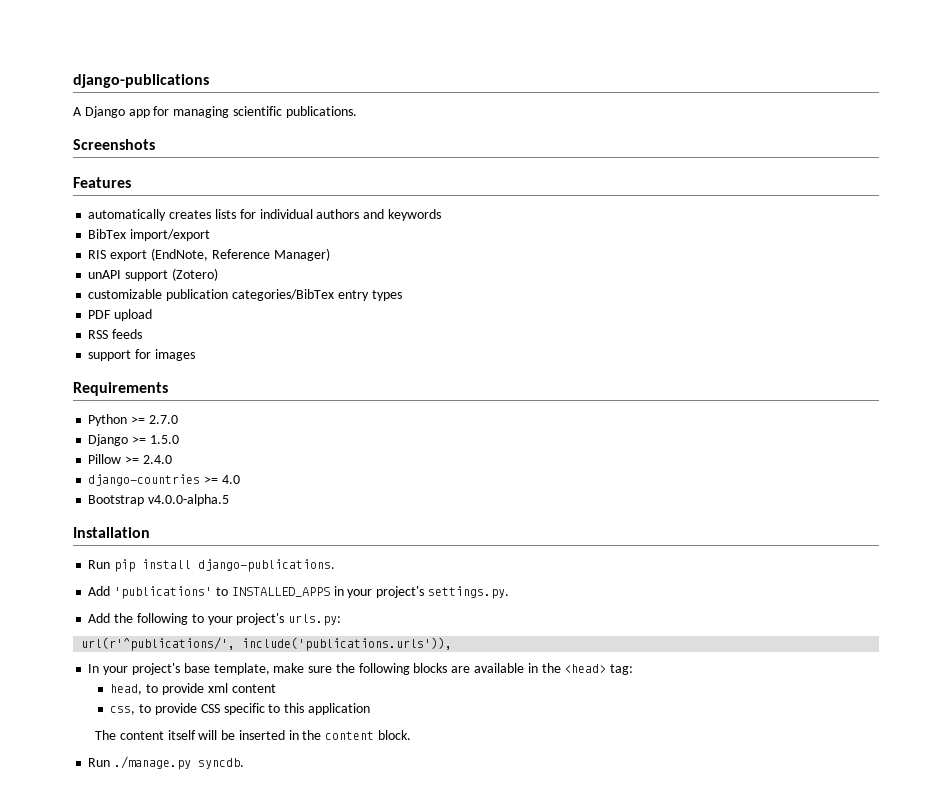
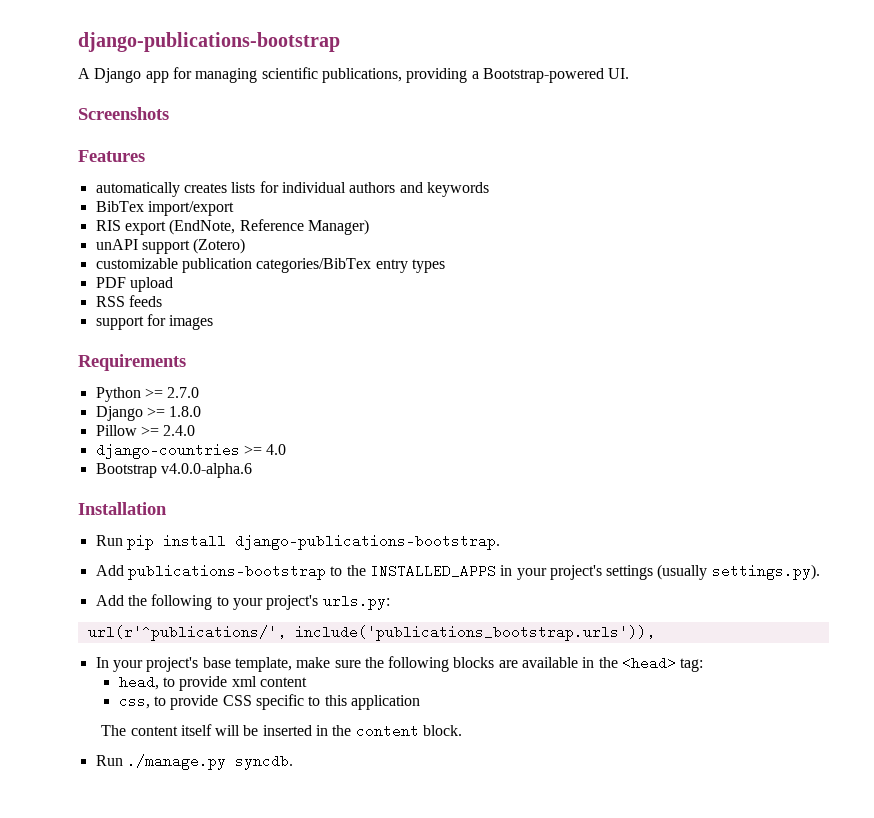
[73,74,209,88] django-publications -> [78,32,340,52] django-publications-bootstrap
[285,106,357,118] publications. -> [321,68,630,83] publications, providing a Bootstrap-powered UI.
[149,435,179,444] 1.5.0 -> [169,406,202,417] 1.8.0
[148,494,230,506] v4.0.0-alpha.5 -> [160,463,252,478] v4.0.0-alpha.6
[198,559,336,572] [88,586,228,599] django-publications. // Add 'publications' to -> [234,534,500,550] [95,564,366,580] django-publications-bootstrap. // Add publications-bootstrap to the
[427,586,509,599] settings.py. -> [606,564,820,580] settings (usually settings.py).
[242,637,453,651] include('publications.urls')), -> [294,625,655,641] include('publications_bootstrap.urls')),

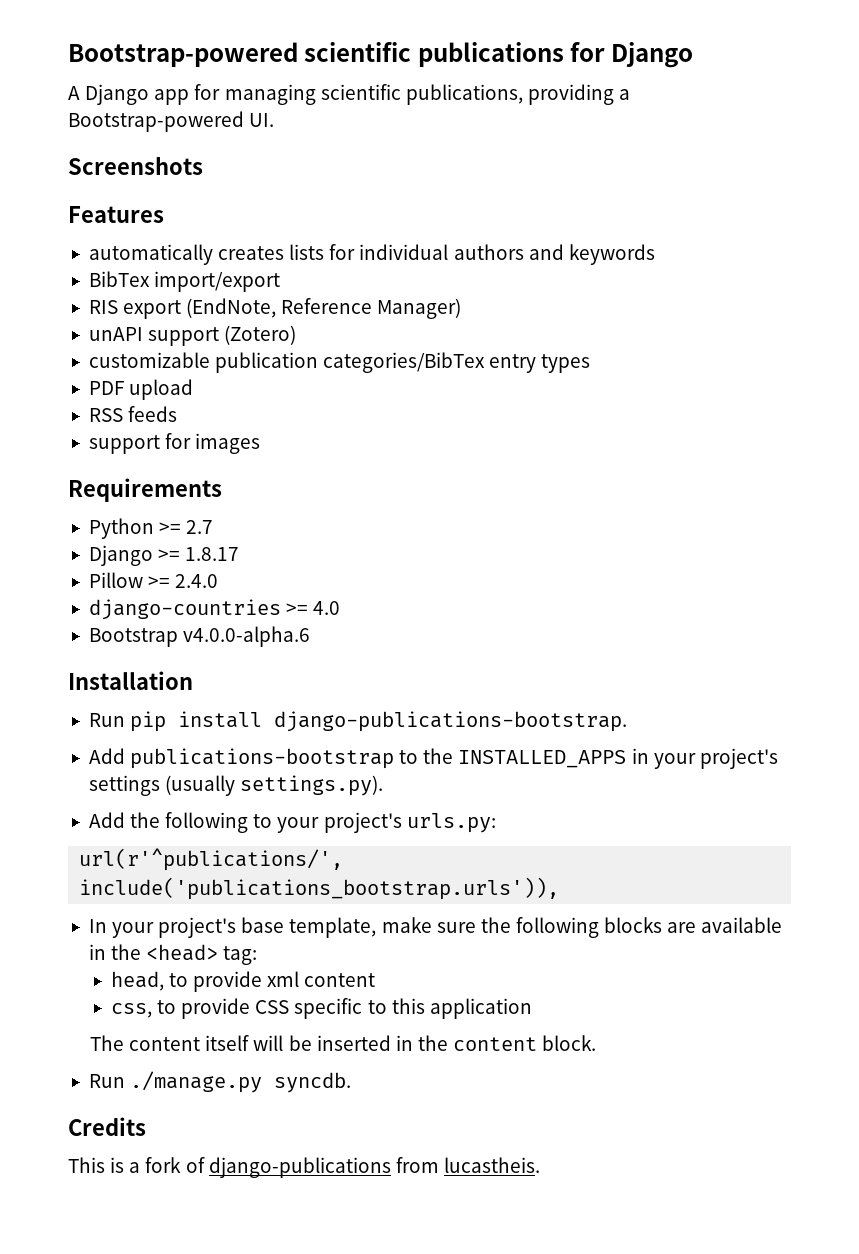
[78,32,340,52] django-publications-bootstrap -> [68,42,693,68] Bootstrap-powered scientific publications for Django
[167,387,200,398] 2.7.0 -> [186,520,214,534] 2.7
[169,406,202,417] 1.8.0 -> [185,547,240,561] 1.8.17
(293, 762) none -> [68,1117,146,1136] [68,1157,540,1178] // Credits // This is a fork of django-publications from lucastheis.

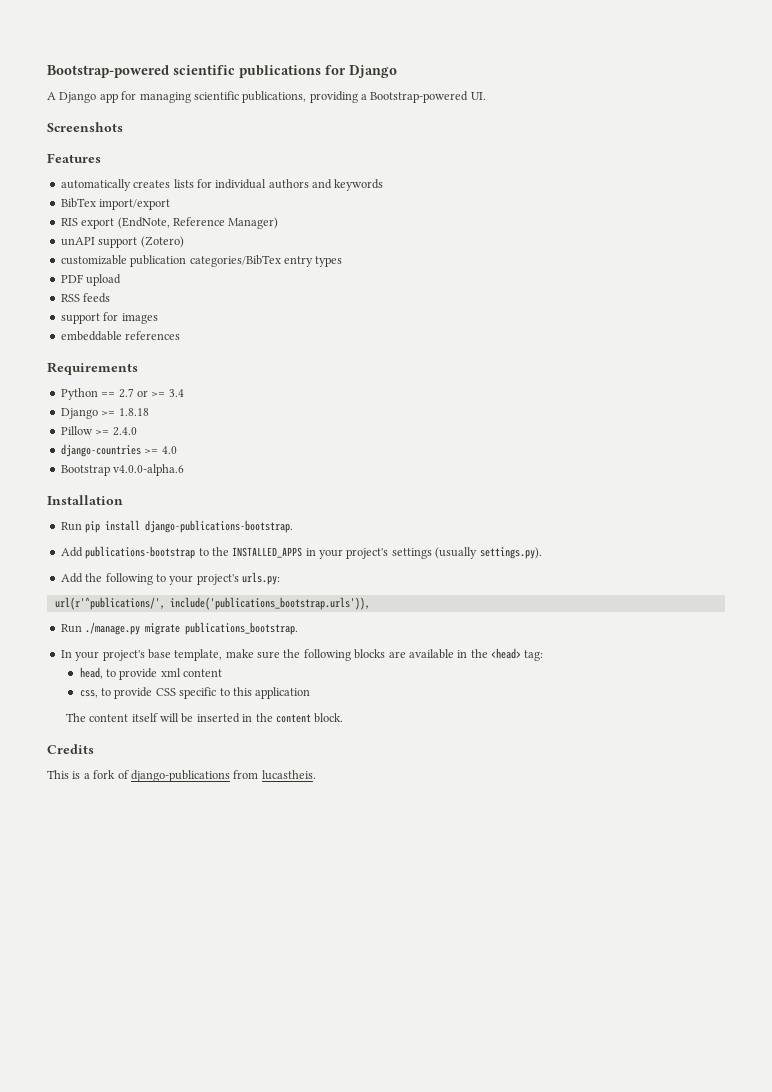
(261, 443) none -> [60,331,181,341] // embeddable references
[159,520,214,534] >= 2.7 -> [101,388,184,398] == 2.7 or >= 3.4
[185,547,240,561] 1.8.17 -> [118,408,149,416] 1.8.18
(560, 888) none -> [60,622,299,635] // Run ./manage.py migrate publications_bootstrap.
[88,1071,352,1093] // Run ./manage.py syncdb. -> (344, 718) none

